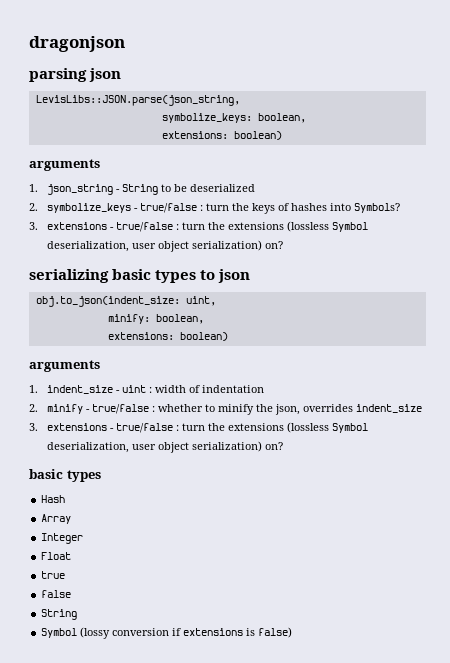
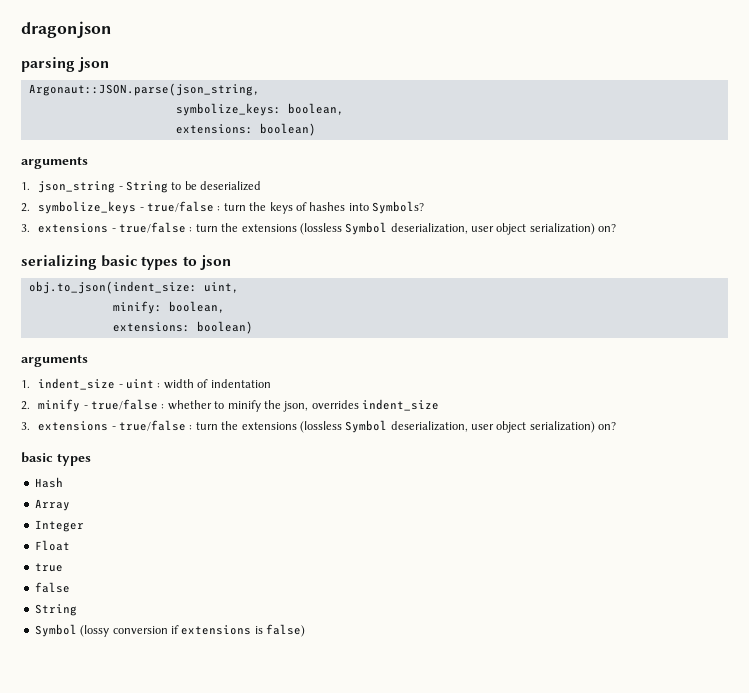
[35,95,240,106] LevisLibs::JSON.parse(json_string, -> [28,83,260,96] Argonaut::JSON.parse(json_string,

